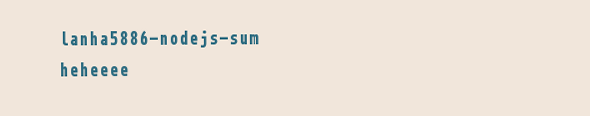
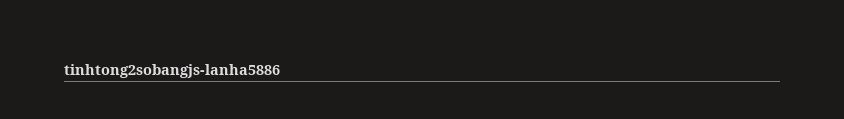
[58,29,259,49] [59,62,130,77] lanha5886-nodejs-sum // heheeee -> [64,64,280,78] tinhtong2sobangjs-lanha5886

